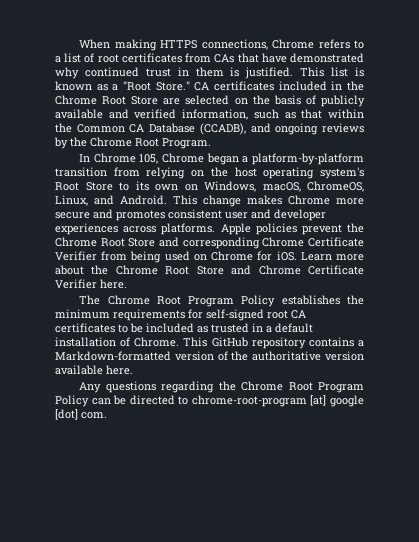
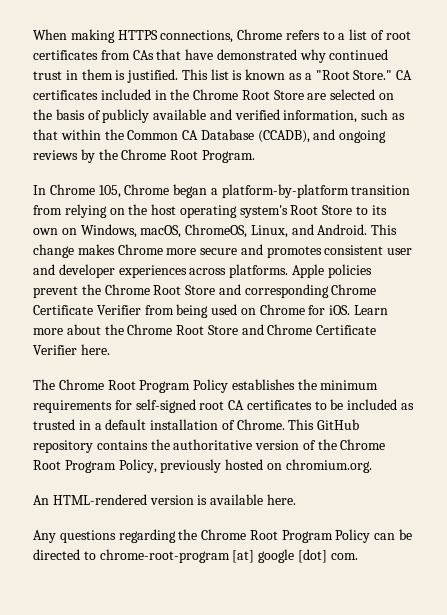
[358,340,364,347] [55,351,171,361] a Markdown-formatted -> [150,439,253,450] the authoritative
[252,351,365,361] authoritative version -> [340,439,386,450] [33,459,372,473] [33,494,208,505] Chrome Root Program Policy, previously hosted on chromium.org. // An HTML-rendered version is

